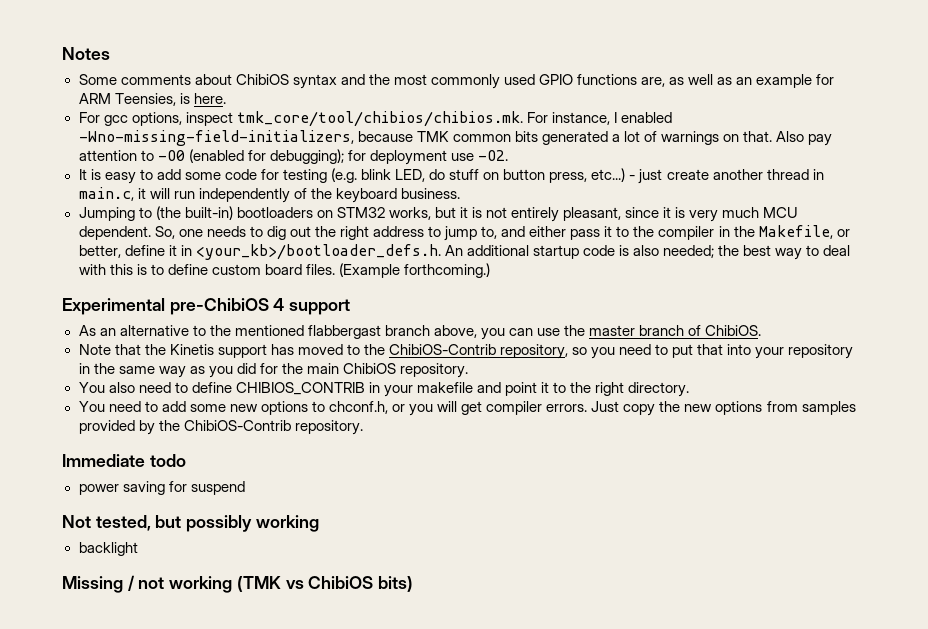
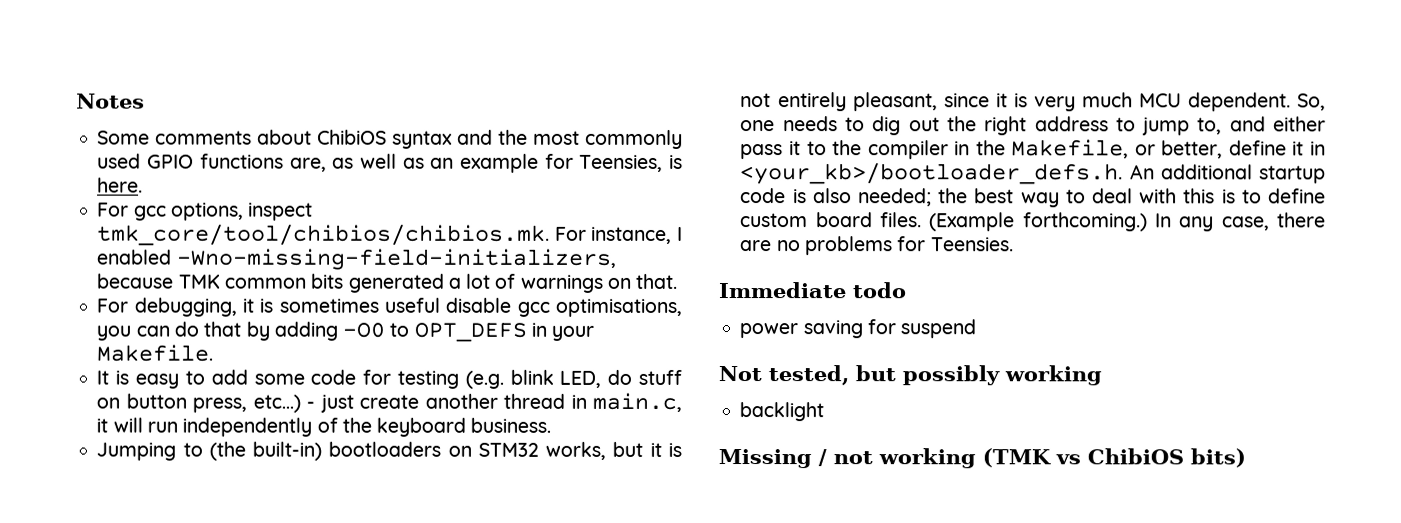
[78,93,111,104] ARM -> (574, 161) none
[776,131,833,146] [78,149,508,165] Also pay attention to -O0 (enabled for debugging); for deployment use -O2. -> [96,297,683,317] [96,321,595,342] [96,344,214,362] // For debugging, it is sometimes useful disable gcc optimisations, you can do that by adding -O0 to OPT_DEFS in your Makefile.
[62,298,351,315] [78,325,762,340] [78,344,854,359] [78,363,469,378] [78,382,690,397] [78,401,856,416] [78,420,363,435] // Experimental pre-ChibiOS 4 support // As an alternative to the mentioned flabbergast branch above, you can use the master branch of ChibiOS. // Note that the Kinetis support has moved to the ChibiOS-Contrib repository, so you need to put that into your repository in the same way as you did for the main ChibiOS repository. // You also need to define CHIBIOS_CONTRIB in your makefile and point it to the right directory. // You need to add some new options to chconf.h, or you will get compiler errors. Just copy the new options from samples provided by the ChibiOS-Contrib repository. -> [1155,212,1326,232] [740,236,1014,256] In any case, there are no problems for Teensies.

